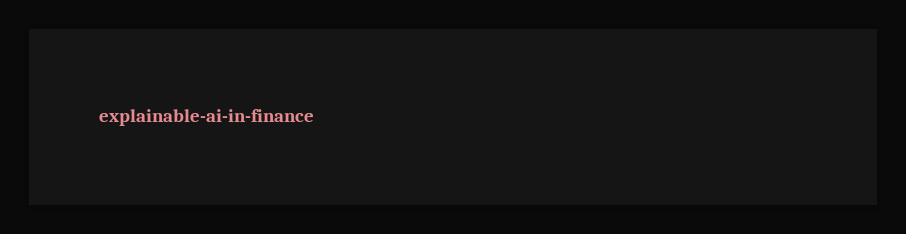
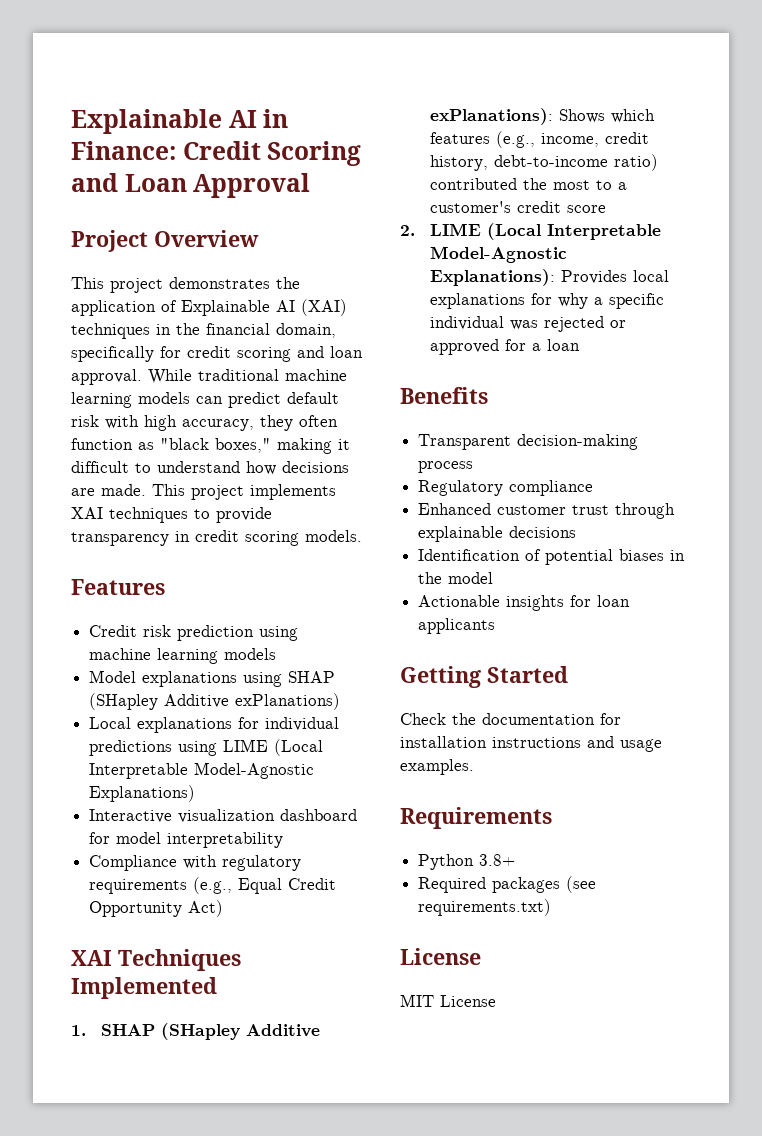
[99,109,314,126] explainable-ai-in-finance -> [71,109,289,134] [71,141,362,166] [71,173,311,198] [71,230,259,252] [71,277,300,293] [71,299,347,316] [71,323,336,339] [71,346,363,362] [71,369,347,385] [71,392,339,408] [71,415,338,431] [71,438,350,454] [71,461,349,475] [71,484,336,500] [71,507,272,523] [71,530,362,546] [71,579,165,595] [89,625,299,641] [89,648,277,664] [89,670,336,687] [89,693,341,710] [89,717,340,733] [89,739,324,756] [89,762,315,779] [89,785,196,802] [89,809,358,823] [89,832,284,848] [89,855,302,871] [89,877,337,894] [89,900,224,917] [71,949,241,971] [71,977,217,999] [71,1023,321,1040] [430,108,656,125] [430,131,650,148] [430,154,659,171] [430,178,628,190] [430,201,607,213] [400,223,662,240] [430,246,568,263] [430,269,670,286] [430,293,665,309] [430,316,627,332] [430,339,581,355] [400,387,488,404] [418,434,639,450] [418,461,474,473] [418,480,594,496] [418,503,676,519] [418,526,577,542] [418,549,686,565] [418,572,494,584] [418,595,631,611] [418,618,496,634] [400,666,568,688] [400,713,621,725] [400,736,662,752] [400,759,474,775] [400,807,552,829] [418,854,516,870] [418,876,597,893] [418,899,552,916] [400,948,481,965] [400,994,496,1007] Explainable AI in Finance: Credit Scoring and Loan Approval // Project Overview // This project demonstrates the application of Explainable AI (XAI) techniques in the financial domain, specifically for credit scoring and loan approval. While traditional machine learning models can predict default risk with high accuracy, they often function as "black boxes," making it difficult to understand how decisions are made. This project implements XAI techniques to provide transparency in credit scoring models. // Features // Credit risk prediction using machine learning models // Model explanations using SHAP (SHapley Additive exPlanations) // Local explanations for individual predictions using LIME (Local Interpretable Model-Agnostic Explanations) // Interactive visualization dashboard for model interpretability // Compliance with regulatory requirements (e.g., Equal Credit Opportunity Act) // XAI Techniques Implemented // 1. SHAP (SHapley Additive exPlanations): Shows which features (e.g., income, credit history, debt-to-income ratio) contributed the most to a customer's credit score // 2. LIME (Local Interpretable Model-Agnostic Explanations): Provides local explanations for why a specific individual was rejected or approved for a loan // Benefits // Transparent decision-making process // Regulatory compliance // Enhanced customer trust through explainable decisions // Identification of potential biases in the model // Actionable insights for loan applicants // Getting Started // Check the documentation for installation instructions and usage examples. // Requirements // Python 3.8+ // Required packages (see requirements.txt) // License // MIT License

